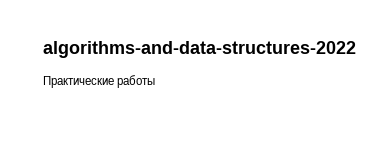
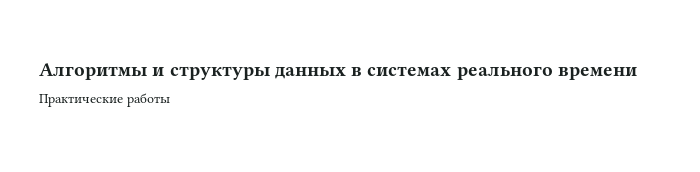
[43,41,356,58] algorithms-and-data-structures-2022 -> [39,63,637,80] Алгоритмы и структуры данных в системах реального времени

